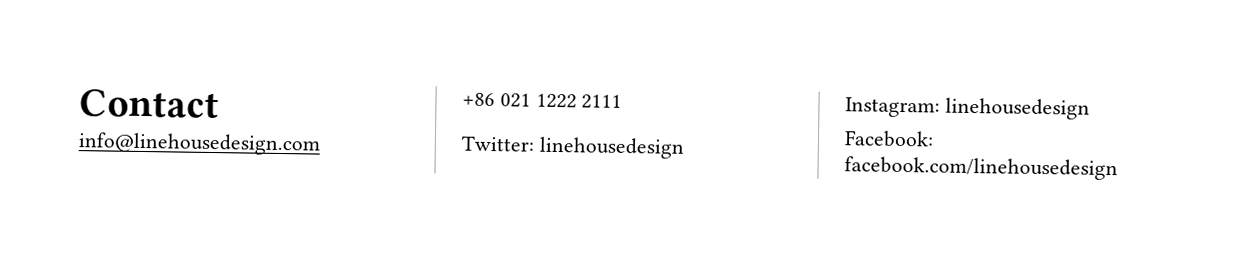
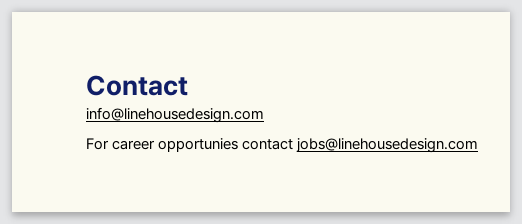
[462,92,623,109] [461,135,684,159] [845,97,1090,120] [844,130,934,148] [844,156,1118,181] +86 021 1222 2111 // Twitter: linehousedesign // Instagram: linehousedesign // Facebook: facebook.com/linehousedesign -> [86,138,479,153] For career opportunies contact jobs@linehousedesign.com

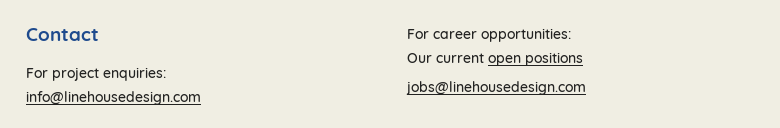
(188, 85) none -> [26,67,166,81] // For project enquiries:
[158,138,294,152] opportunies contact -> [481,28,571,42] [407,52,583,66] opportunities: // Our current open positions //

